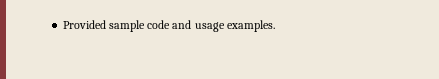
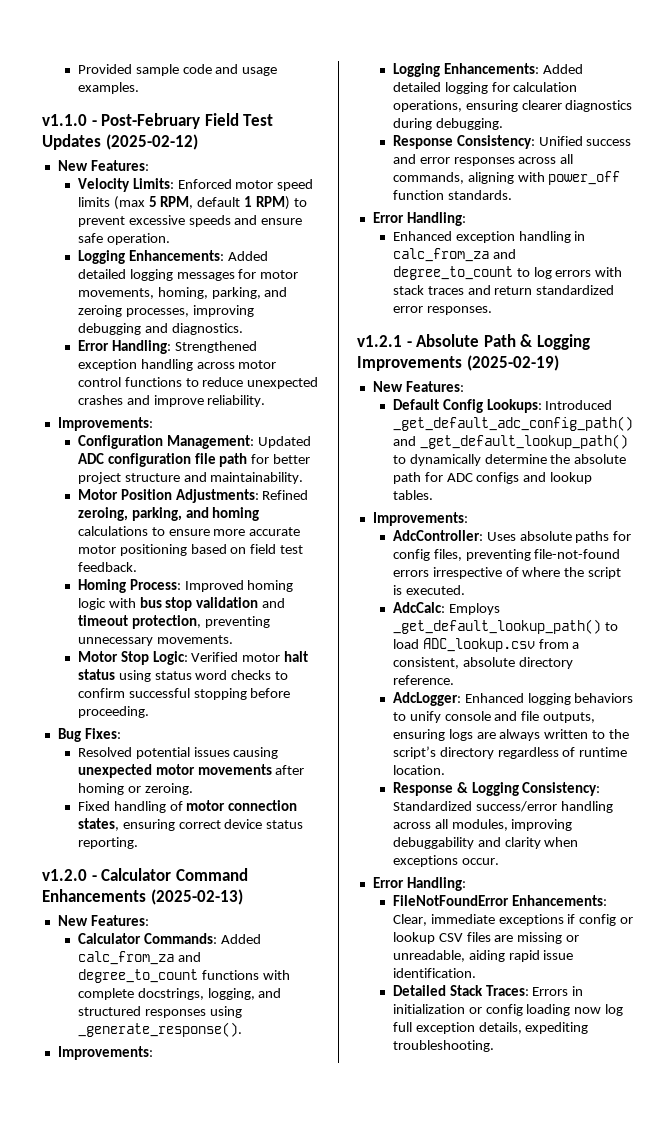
(275, 26) none -> [42,113,274,129] [42,134,198,150] [57,160,149,171] [77,178,314,192] [77,196,308,210] [77,215,303,227] [77,233,170,245] [77,250,268,264] [77,269,299,281] [77,287,288,299] [77,305,254,317] [77,323,243,335] [77,340,257,354] [77,359,277,371] [77,377,319,389] [77,395,266,407] [57,417,153,431] [77,435,311,449] [77,453,311,467] [77,472,304,484] [77,489,309,503] [77,507,260,521] [77,526,301,536] [77,544,304,556] [77,562,137,572] [77,579,294,593] [77,597,286,611] [77,615,270,629] [77,635,233,646] [77,651,309,665] [77,669,289,682] [77,688,291,700] [77,706,149,718] [57,728,121,742] [77,747,279,759] [77,764,305,778] [77,783,193,795] [77,800,298,813] [77,818,304,831] [77,837,138,849] [42,868,248,881] [42,889,243,905] [57,915,149,926] [77,933,261,944] [77,951,201,965] [77,969,290,983] [77,988,282,1000] [77,1006,242,1018] [77,1022,242,1037] [57,1046,153,1060] [392,63,583,77] [392,82,578,94] [392,100,633,112] [392,118,503,130] [392,135,632,149] [392,154,574,166] [392,171,621,185] [392,190,512,200] [372,212,466,226] [392,231,586,243] [392,248,516,262] [392,266,623,280] [392,285,615,295] [392,306,492,315] [357,334,590,350] [357,355,559,371] [372,381,464,392] [392,399,613,413] [392,416,633,431] [392,434,628,449] [392,454,627,466] [392,472,593,484] [392,490,433,500] [372,512,468,526] [392,530,632,543] [392,549,621,561] [392,567,622,579] [392,585,465,595] [392,602,500,615] [392,619,618,634] [392,638,580,652] [392,657,573,669] [392,675,454,685] [392,692,634,706] [392,711,596,723] [392,729,630,741] [392,746,628,759] [392,765,445,775] [392,782,601,796] [392,801,613,813] [392,819,573,831] [392,837,579,849] [392,855,499,867] [372,877,466,891] [392,895,607,906] [392,914,634,926] [392,932,580,944] [392,950,574,962] [392,968,476,978] [392,985,584,996] [392,1004,624,1016] [392,1022,589,1034] [392,1040,494,1052] // v1.1.0 - Post-February Field Test Updates (2025-02-12) // New Features: // Velocity Limits: Enforced motor speed limits (max 5 RPM, default 1 RPM) to prevent excessive speeds and ensure safe operation. // Logging Enhancements: Added detailed logging messages for motor movements, homing, parking, and zeroing processes, improving debugging and diagnostics. // Error Handling: Strengthened exception handling across motor control functions to reduce unexpected crashes and improve reliability. // Improvements: // Configuration Management: Updated ADC configuration file path for better project structure and maintainability. // Motor Position Adjustments: Refined zeroing, parking, and homing calculations to ensure more accurate motor positioning based on field test feedback. // Homing Process: Improved homing logic with bus stop validation and timeout protection, preventing unnecessary movements. // Motor Stop Logic: Verified motor halt status using status word checks to confirm successful stopping before proceeding. // Bug Fixes: // Resolved potential issues causing unexpected motor movements after homing or zeroing. // Fixed handling of motor connection states, ensuring correct device status reporting. // v1.2.0 - Calculator Command Enhancements (2025-02-13) // New Features: // Calculator Commands: Added calc_from_za and degree_to_count functions with complete docstrings, logging, and structured responses using _generate_response(). // Improvements: // Logging Enhancements: Added detailed logging for calculation operations, ensuring clearer diagnostics during debugging. // Response Consistency: Unified success and error responses across all commands, aligning with power_off function standards. // Error Handling: // Enhanced exception handling in calc_from_za and degree_to_count to log errors with stack traces and return standardized error responses. // v1.2.1 - Absolute Path & Logging Improvements (2025-02-19) // New Features: // Default Config Lookups: Introduced _get_default_adc_config_path() and _get_default_lookup_path() to dynamically determine the absolute path for ADC configs and lookup tables. // Improvements: // AdcController: Uses absolute paths for config files, preventing file-not-found errors irrespective of where the script is executed. // AdcCalc: Employs _get_default_lookup_path() to load ADC_lookup.csv from a consistent, absolute directory reference. // AdcLogger: Enhanced logging behaviors to unify console and file outputs, ensuring logs are always written to the script’s directory regardless of runtime location. // Response & Logging Consistency: Standardized success/error handling across all modules, improving debuggability and clarity when exceptions occur. // Error Handling: // FileNotFoundError Enhancements: Clear, immediate exceptions if config or lookup CSV files are missing or unreadable, aiding rapid issue identification. // Detailed Stack Traces: Errors in initialization or config loading now log full exception details, expediting troubleshooting.

